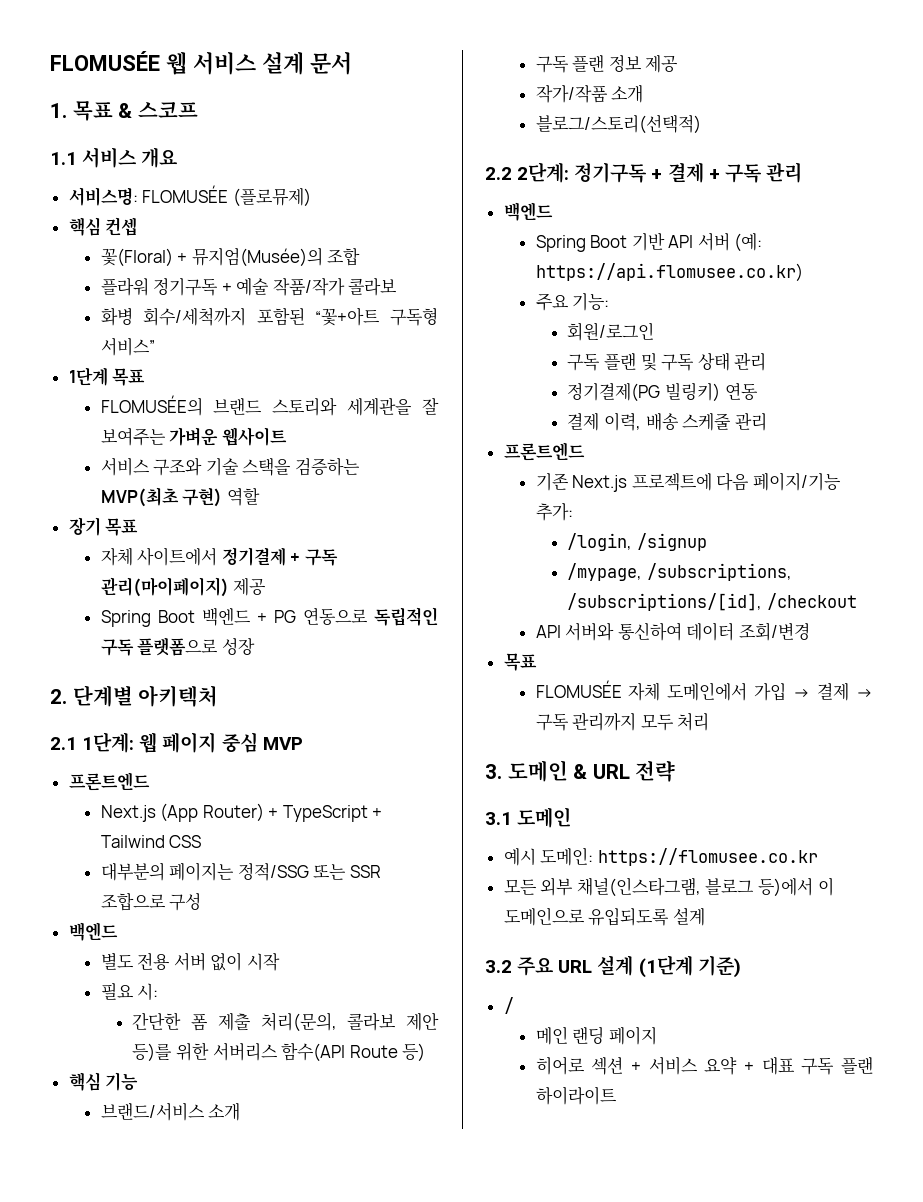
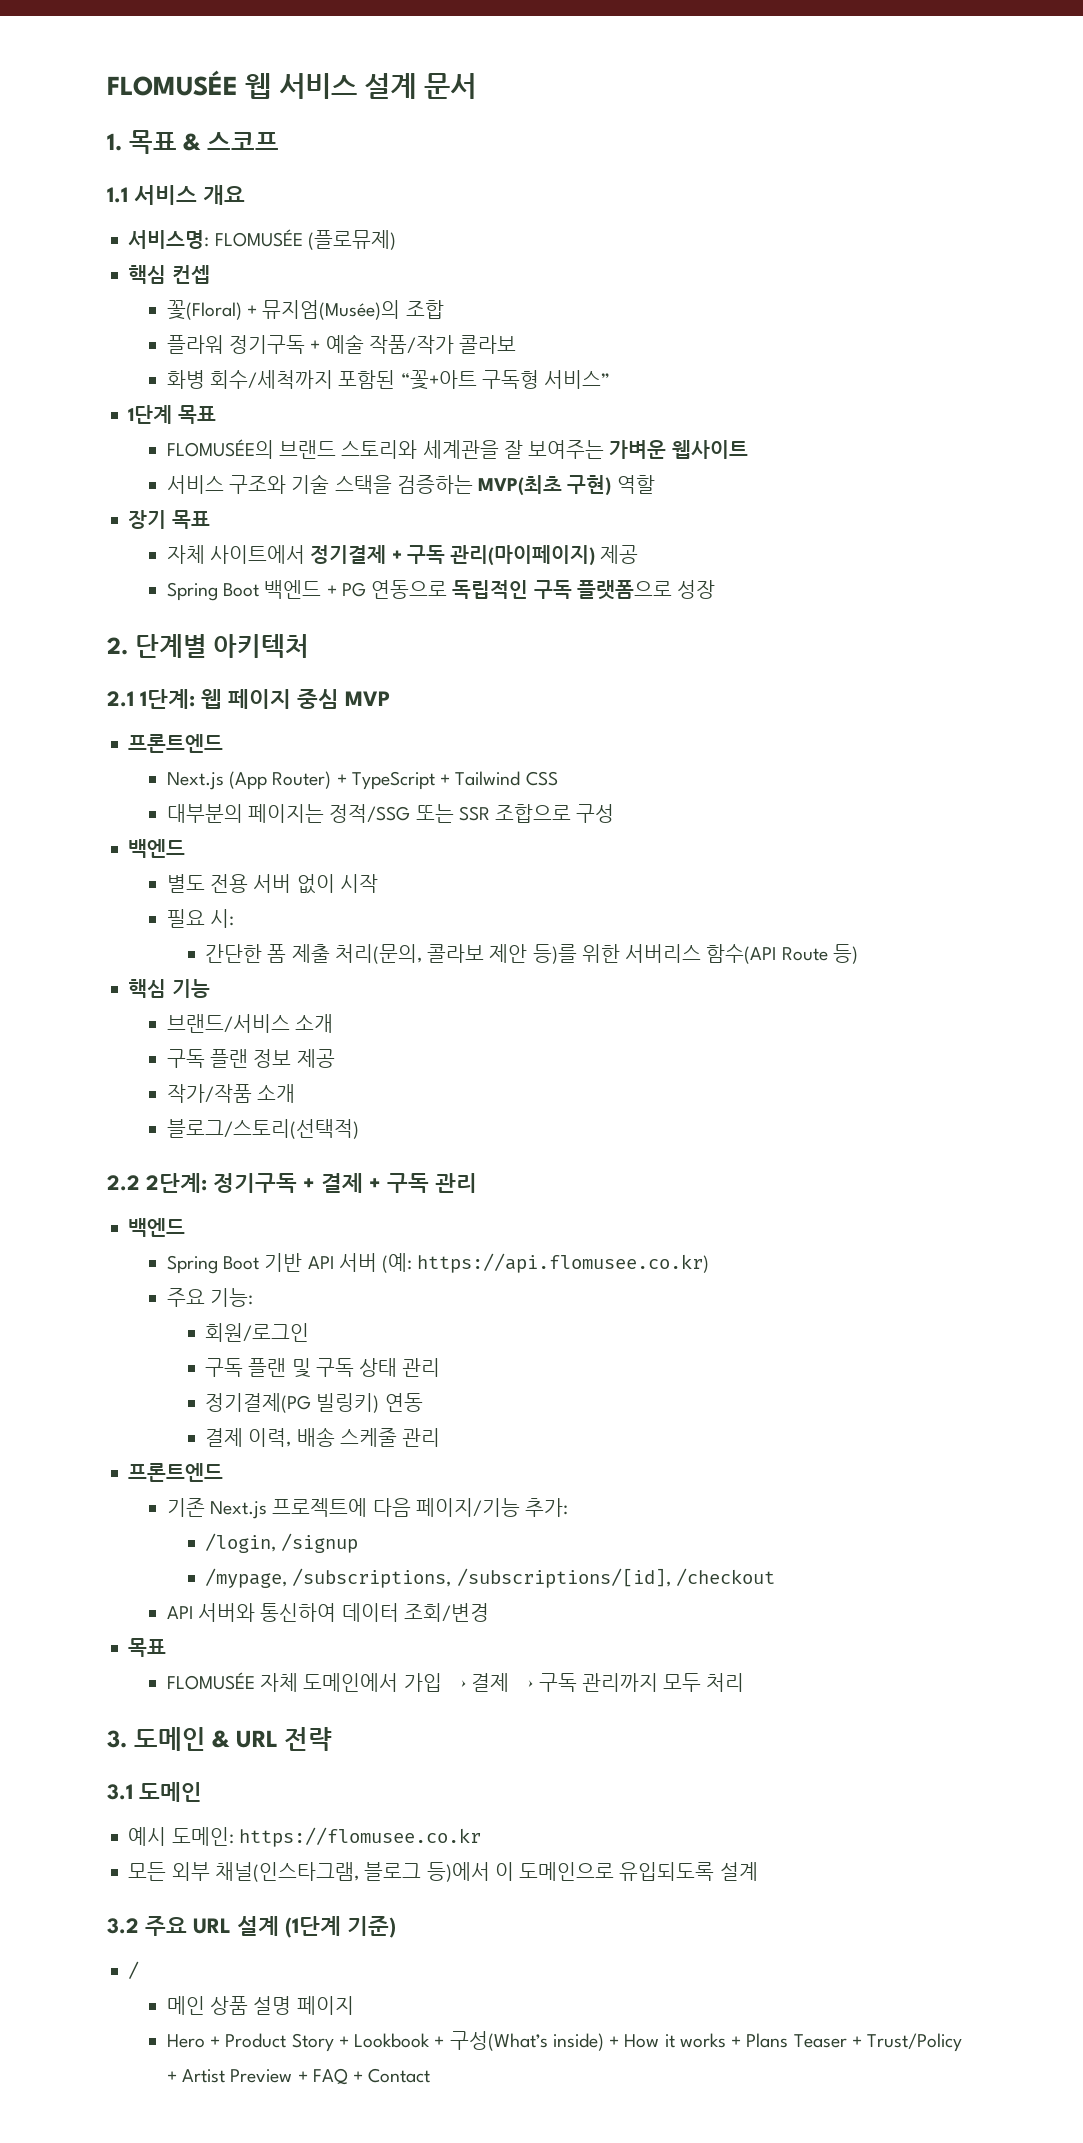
[572,1026,605,1044] 랜딩 -> [210,1996,292,2015] 상품 설명
[535,1056,873,1075] [535,1086,617,1105] 히어로 섹션 + 서비스 요약 + 대표 구독 플랜 하이라이트 -> [166,2031,963,2052] [166,2068,431,2085] Hero + Product Story + Lookbook + 구성(What’s inside) + How it works + Plans Teaser + Trust/Policy + Artist Preview + FAQ + Contact

